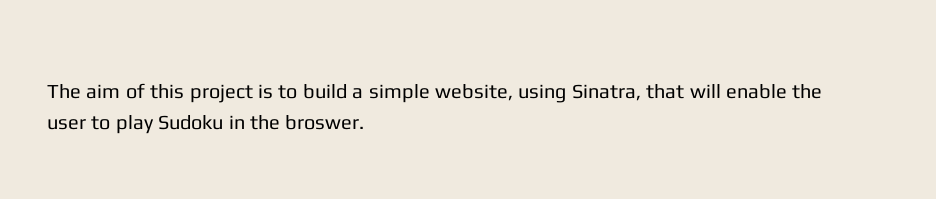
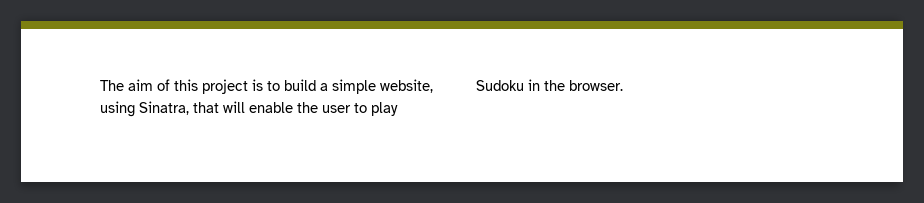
[285,115,365,130] broswer. -> [569,80,623,91] browser.

